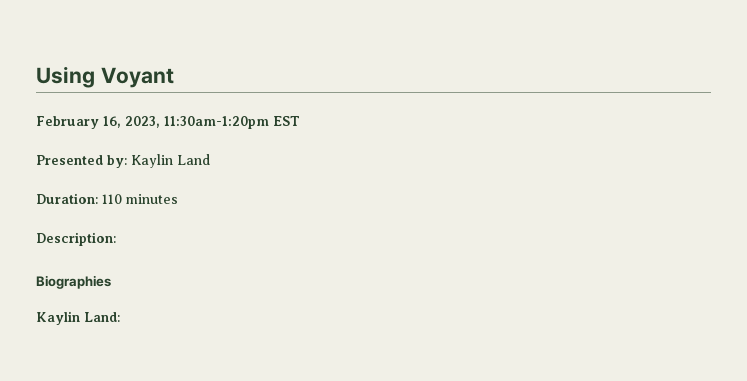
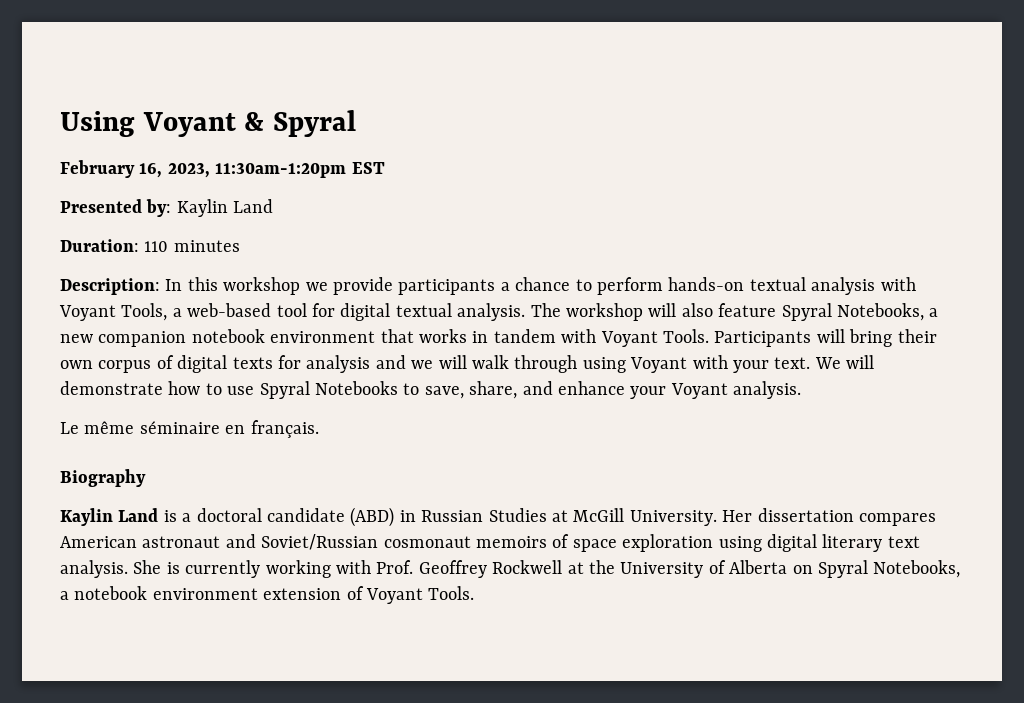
(174, 77) none -> [244,110,356,137] & Spyral
[36,275,111,289] [36,311,120,325] // Biographies // Kaylin Land: -> [165,277,916,295] [59,303,939,321] [60,329,937,347] [60,355,875,373] [60,381,802,399] [60,420,319,438] [60,469,146,487] [60,507,936,527] [60,534,920,552] [60,560,961,578] [60,586,475,604] In this workshop we provide participants a chance to perform hands-on textual analysis with Voyant Tools, a web-based tool for digital textual analysis. The workshop will also feature Spyral Notebooks, a new companion notebook environment that works in tandem with Voyant Tools. Participants will bring their own corpus of digital texts for analysis and we will walk through using Voyant with your text. We will demonstrate how to use Spyral Notebooks to save, share, and enhance your Voyant analysis. // Le même séminaire en français. // Biography // Kaylin Land is a doctoral candidate (ABD) in Russian Studies at McGill University. Her dissertation compares American astronaut and Soviet/Russian cosmonaut memoirs of space exploration using digital literary text analysis. She is currently working with Prof. Geoffrey Rockwell at the University of Alberta on Spyral Notebooks, a notebook environment extension of Voyant Tools.

